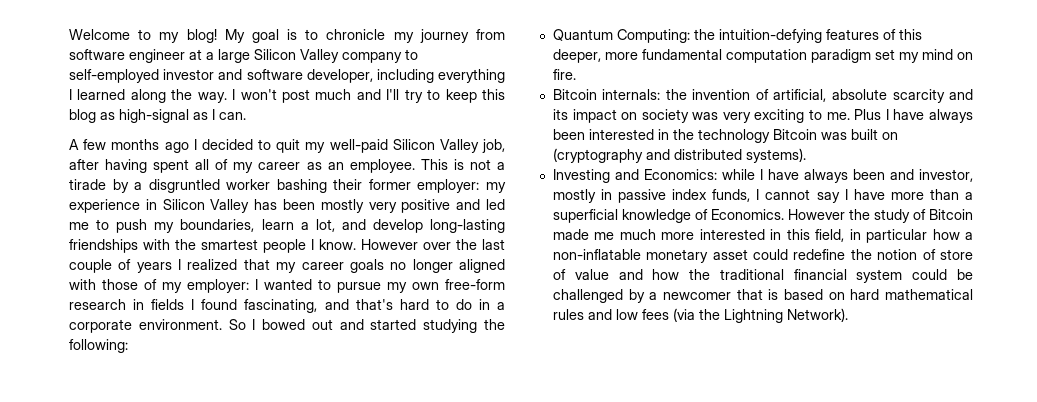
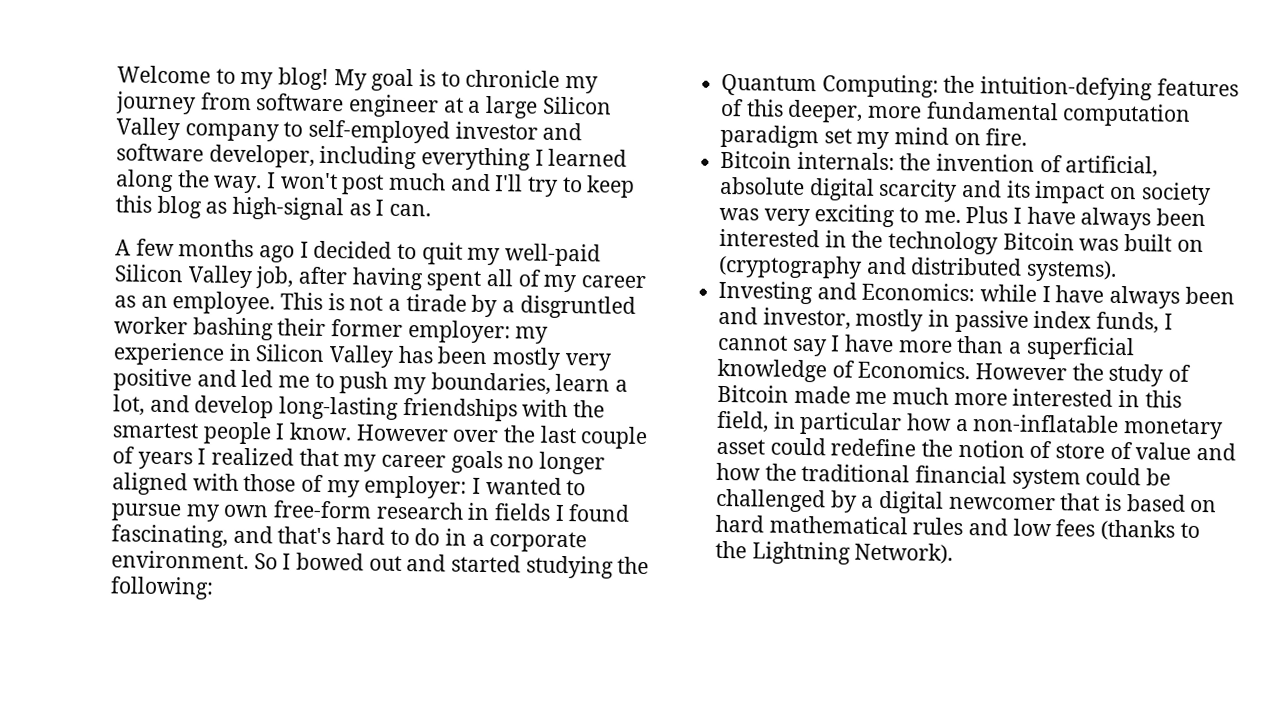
(887, 94) none -> [808,178,875,201] digital
(658, 296) none -> [878,490,945,514] digital
[672,308,695,322] (via -> [1100,519,1200,541] (thanks to

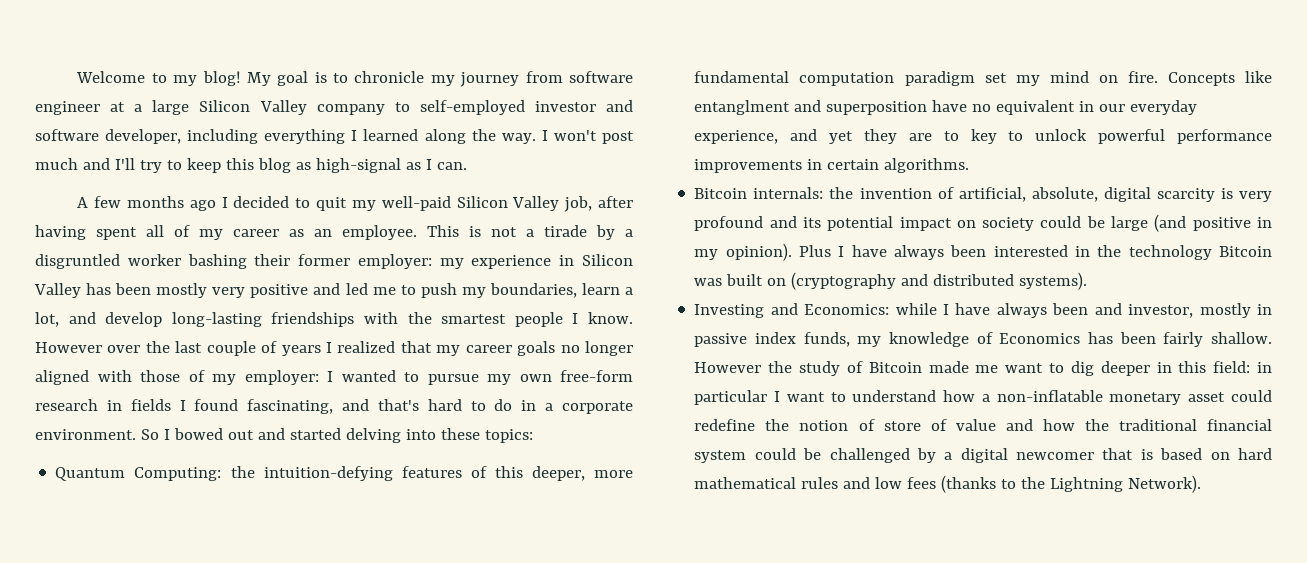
[525,555,650,579] [110,576,214,600] studying the following: -> [345,428,533,443] delving into these topics:
(1028, 137) none -> [1167,71,1272,86] [694,100,1198,115] [694,129,1272,144] [694,158,970,173] Concepts like entanglment and superposition have no equivalent in our everyday experience, and yet they are to key to unlock powerful performance improvements in certain algorithms.
[719,176,806,196] absolute -> [1031,187,1098,202] absolute,
(958, 190) none -> [1220,188,1272,202] [694,216,764,231] is very profound
(1031, 189) none -> [827,216,894,231] potential
[719,204,961,228] was very exciting to me. -> [1040,214,1272,232] [694,243,792,261] could be large (and positive in my opinion).
[1163,313,1173,330] [718,334,1135,361] [717,358,971,383] I cannot say I have more than a superficial knowledge of Economics. -> [857,332,1272,347] my knowledge of Economics has been fairly shallow.
[892,387,1114,407] much more interested -> [1005,361,1150,376] want to dig deeper
[716,410,770,433] field, -> [1213,361,1251,373] field:
(903, 423) none -> [774,390,937,402] I want to understand

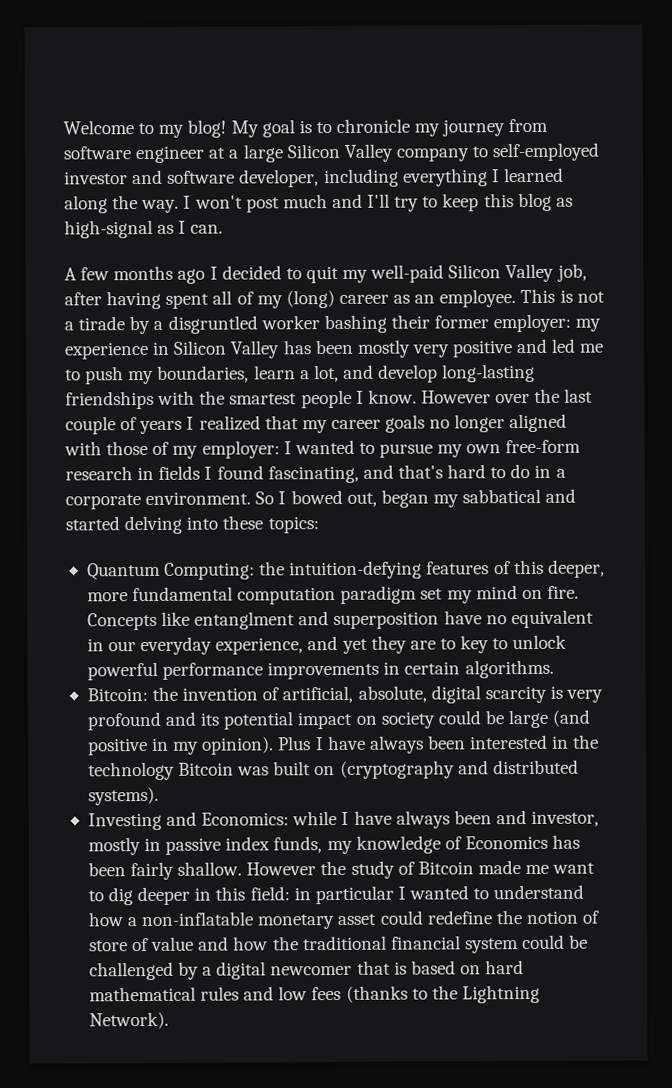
(223, 234) none -> [285,290,335,309] (long)
[227,430,254,440] out -> [346,488,542,508] out, began my sabbatical
[694,187,824,199] Bitcoin internals: -> [86,687,148,702] Bitcoin:
[786,392,825,402] want -> [409,885,470,900] wanted

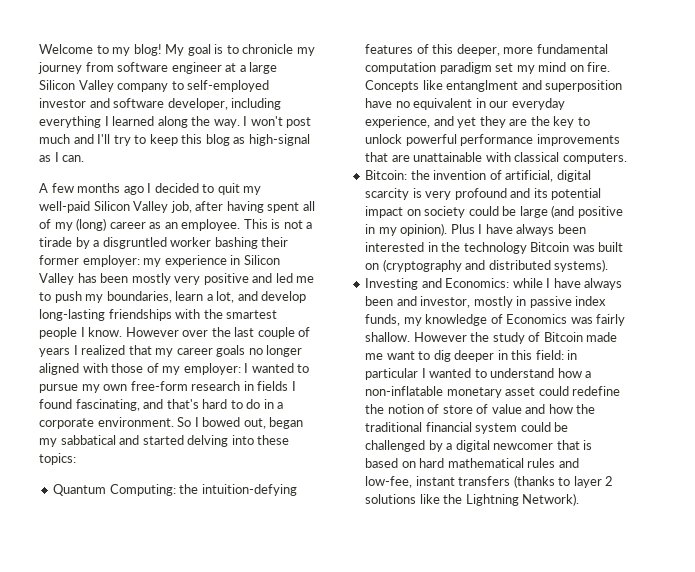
[439,638,456,650] to -> [530,116,550,126] the
[383,659,554,679] in certain algorithms. -> [365,152,627,164] that are unattainable with classical computers.
[357,685,427,703] absolute, -> (554, 176) none
[552,834,581,849] [87,862,126,877] has been -> [570,317,593,324] was
[278,985,428,1003] low fees (thanks to -> [365,475,614,488] [365,494,440,504] low-fee, instant transfers (thanks to layer 2 solutions like

